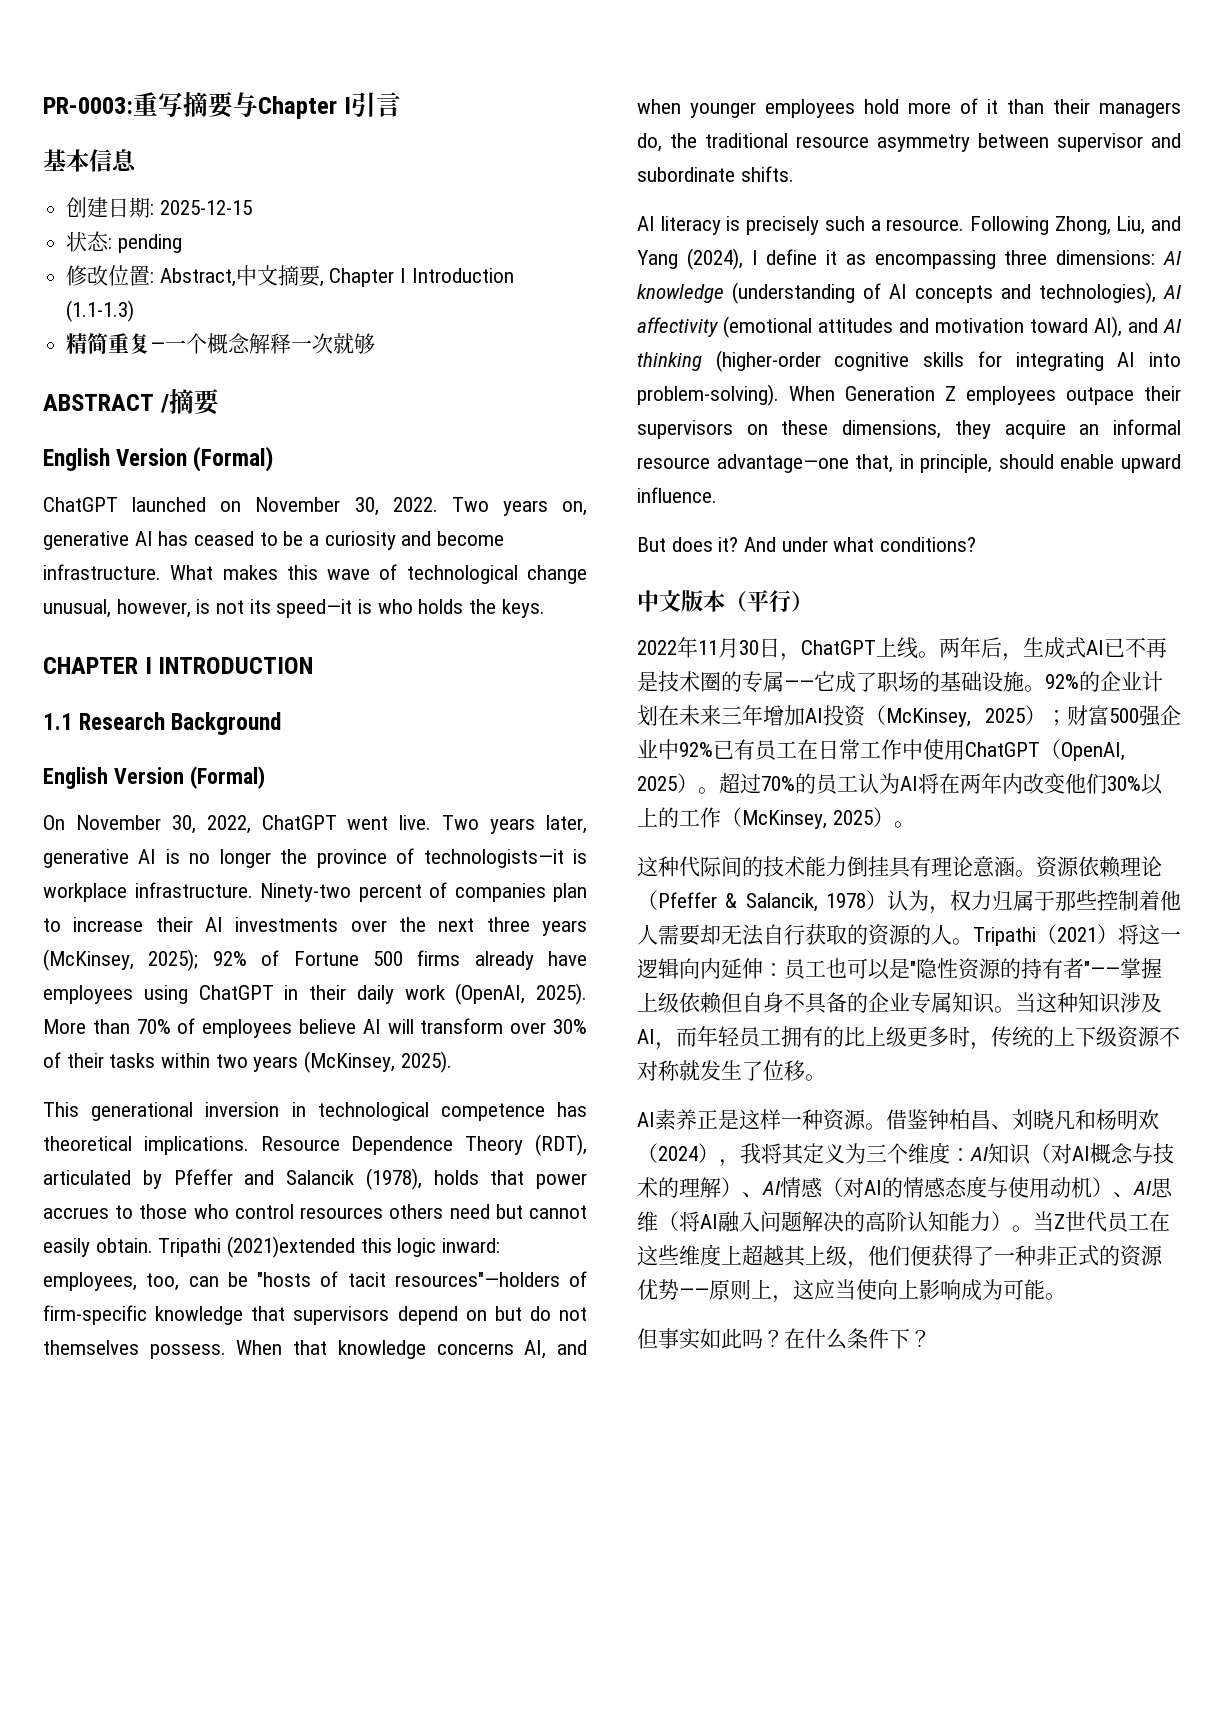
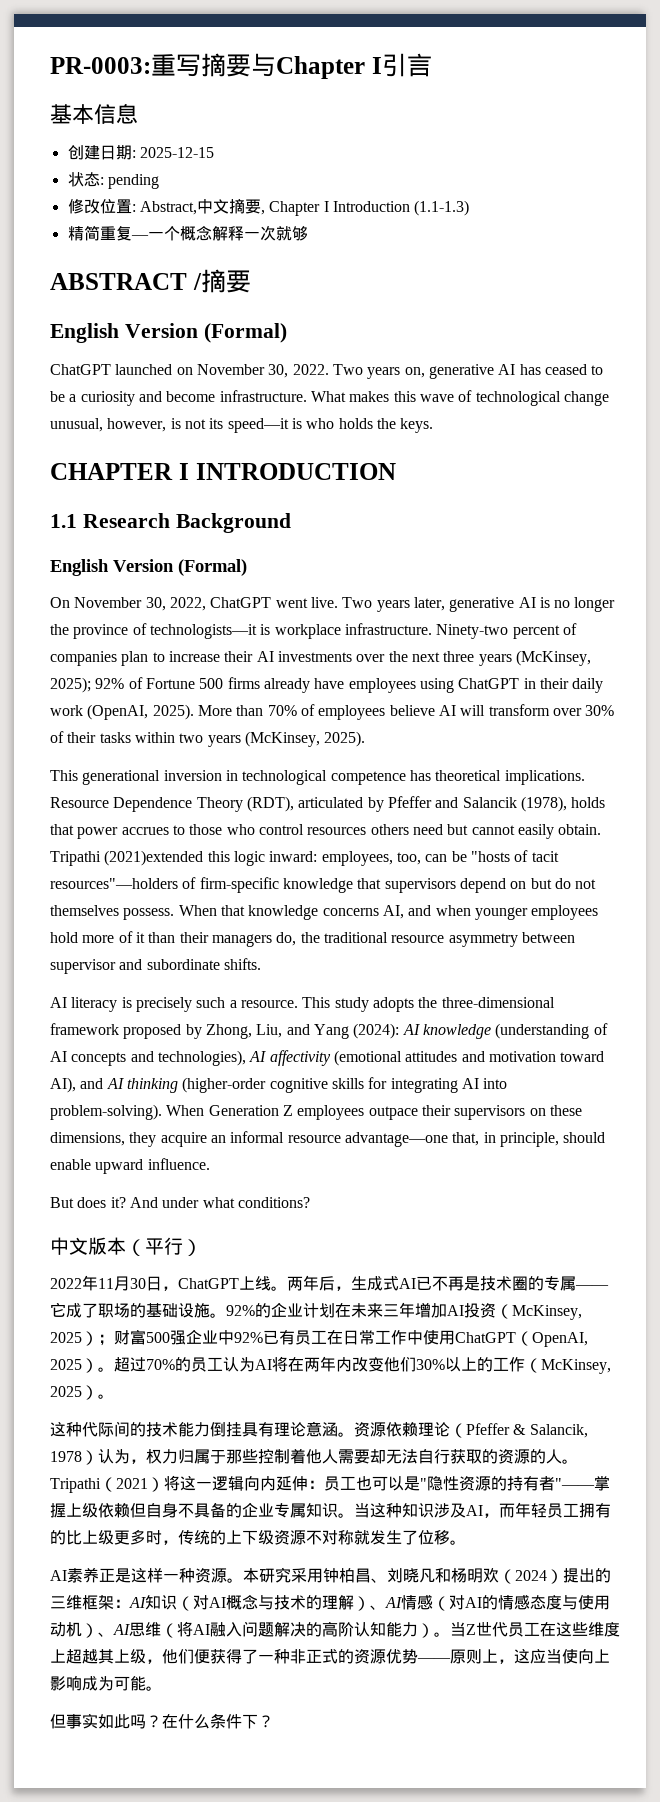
[969,216,1181,235] [637,248,1156,270] Following Zhong, Liu, and Yang (2024), I define it as encompassing three dimensions: -> [302,997,555,1012] [50,1023,400,1039] This study adopts the three-dimensional framework proposed by Zhong, Liu, and Yang (2024):
[886,1109,928,1130] 借鉴 -> [243,1567,323,1583] 本研究采用
[719,1142,950,1167] ，我将其定义为三个维度 -> [563,1568,611,1583] [50,1595,114,1610] 提出的三维框架

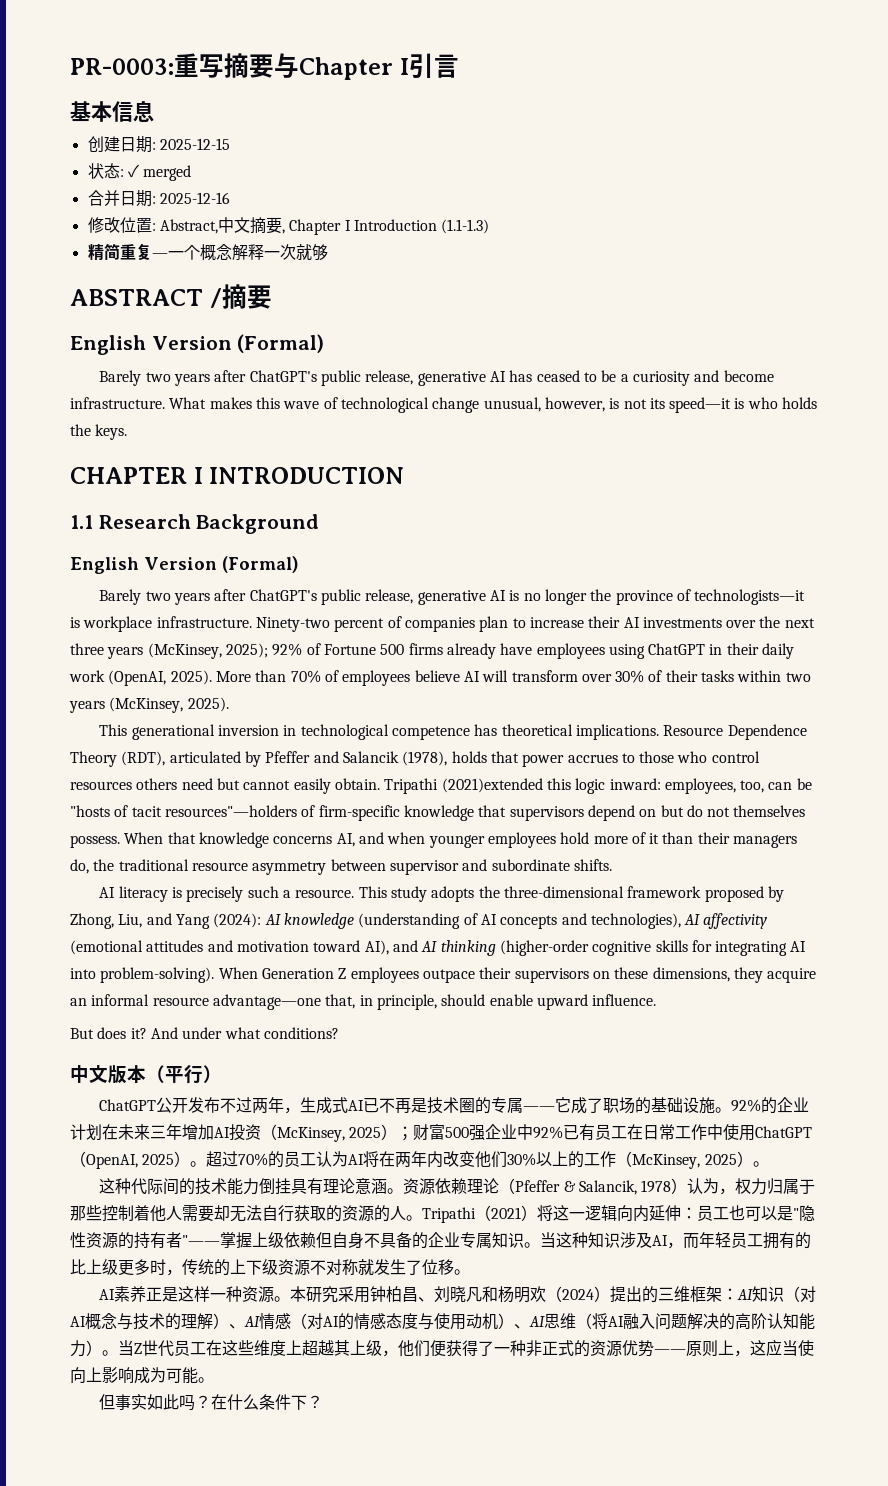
[107,174,159,189] pending -> [127,164,192,181] [87,190,230,207] ✓ merged // 合并日期: 2025-12-16
[50,364,425,379] ChatGPT launched on November 30, 2022. Two years on, -> [99,370,414,386] Barely two years after ChatGPT's public release,
[50,597,445,612] On November 30, 2022, ChatGPT went live. Two years later, -> [99,589,414,605] Barely two years after ChatGPT's public release,
[50,1275,335,1291] 2022年11月30日，ChatGPT上线。两年后 -> [99,1097,285,1113] ChatGPT公开发布不过两年

